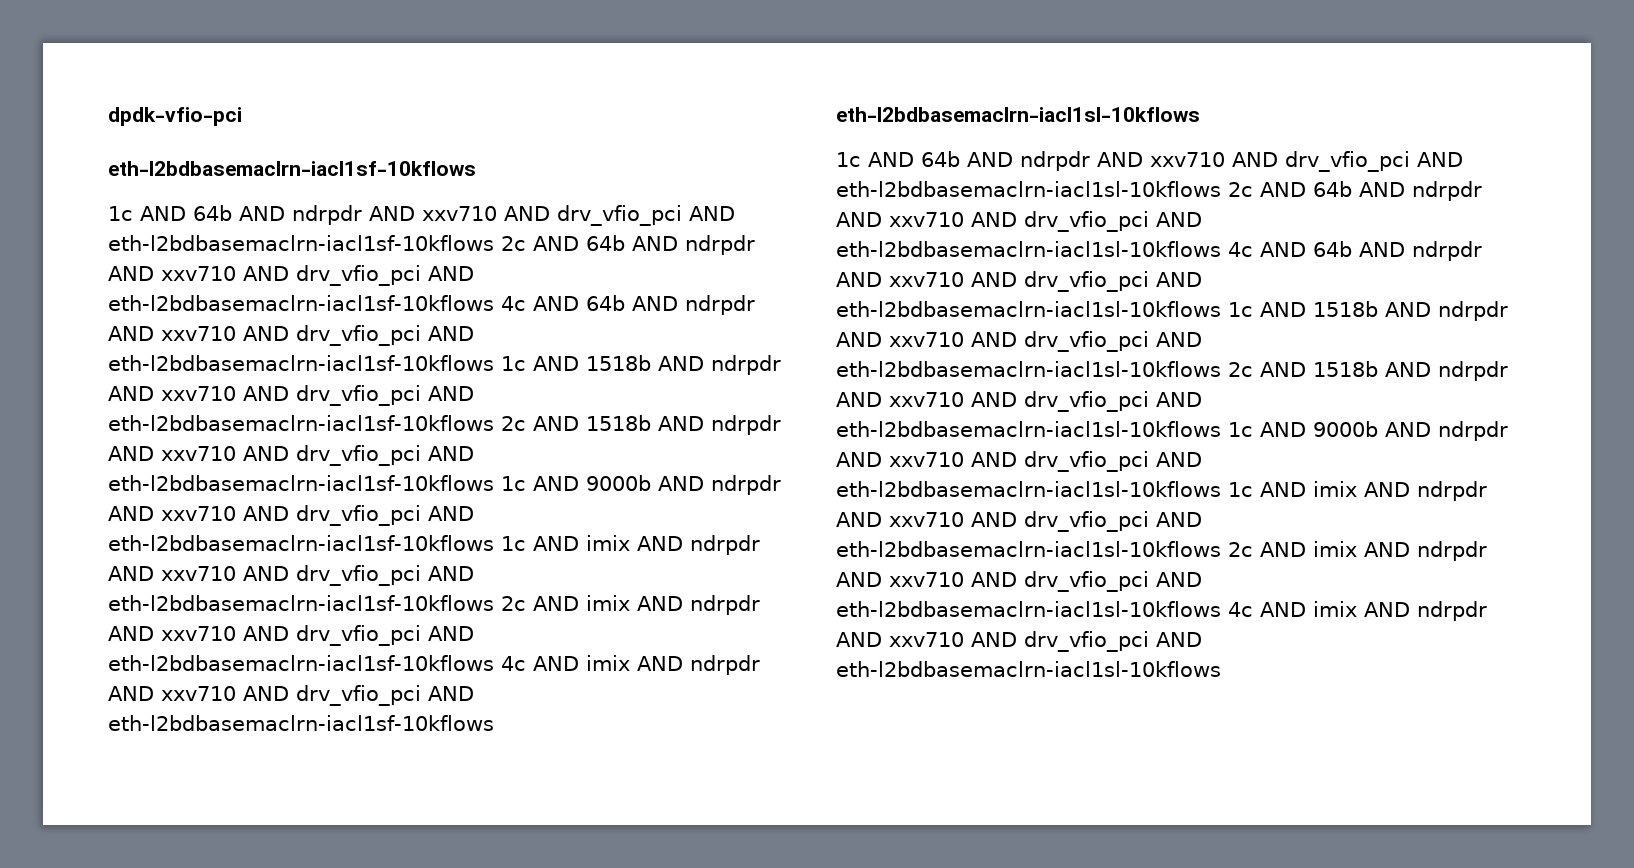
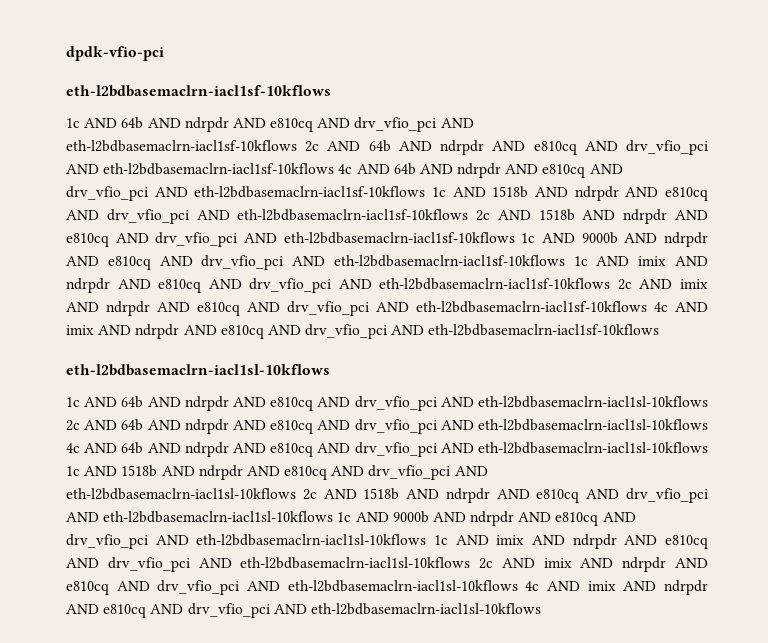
[422,206,497,221] xxv710 -> [270,118,314,132] e810cq
[161,266,236,281] xxv710 -> [533,141,577,155] e810cq
[161,326,236,341] xxv710 -> [542,164,586,178] e810cq
[161,386,236,401] xxv710 -> [665,187,708,201] e810cq
[161,446,236,461] xxv710 -> [66,233,109,247] e810cq
[161,506,236,521] xxv710 -> [107,256,151,270] e810cq
[161,566,236,581] xxv710 -> [158,279,202,293] e810cq
[161,626,236,641] xxv710 -> [197,302,240,316] e810cq
[161,686,236,701] xxv710 -> [220,325,264,339] e810cq
[1150,152,1225,167] xxv710 -> [270,397,314,411] e810cq
[889,212,964,227] xxv710 -> [270,420,314,434] e810cq
[889,272,964,287] xxv710 -> [270,443,314,457] e810cq
[889,332,964,347] xxv710 -> [284,466,328,480] e810cq
[889,392,964,407] xxv710 -> [536,489,580,503] e810cq
[889,452,964,467] xxv710 -> [555,512,599,526] e810cq
[889,512,964,527] xxv710 -> [665,535,708,549] e810cq
[889,572,964,587] xxv710 -> [66,581,109,595] e810cq
[889,632,964,647] xxv710 -> [103,604,147,618] e810cq

